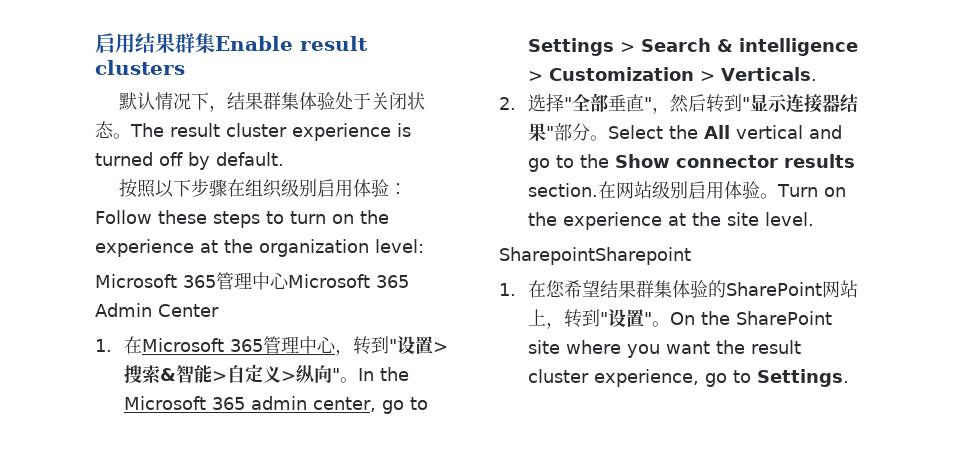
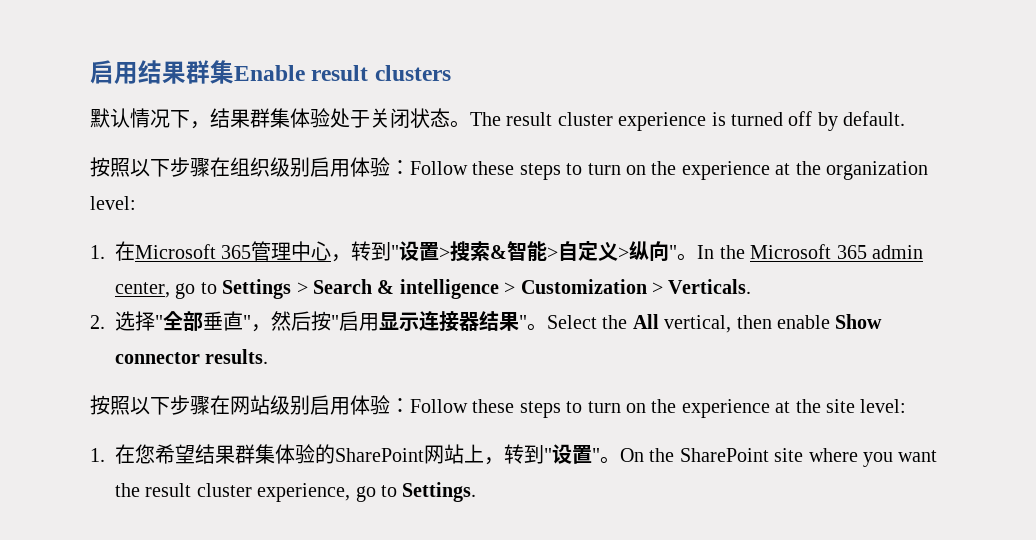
[95,272,409,290] [95,303,219,317] // Microsoft 365管理中心Microsoft 365 Admin Center -> (136, 203) none
[706,94,751,113] 转到" -> [311,311,379,331] 按"启用
[554,123,591,141] 部分 -> (527, 322) none
[736,125,843,139] [528,154,856,172] [528,183,599,197] vertical and go to the Show connector results section. -> [664,314,883,333] [115,349,269,364] [90,395,210,415] vertical, then enable Show connector results. // 按照以下步骤
[760,184,819,199] 。Turn -> [390,398,621,418] ：Follow these steps to turn
[765,212,815,226] [499,247,691,265] level. // SharepointSharepoint -> [860,399,907,413] level:

